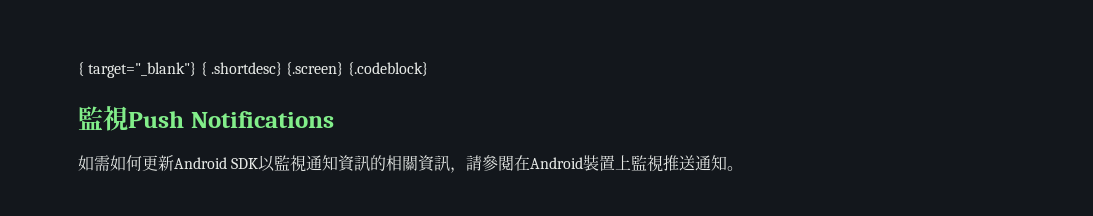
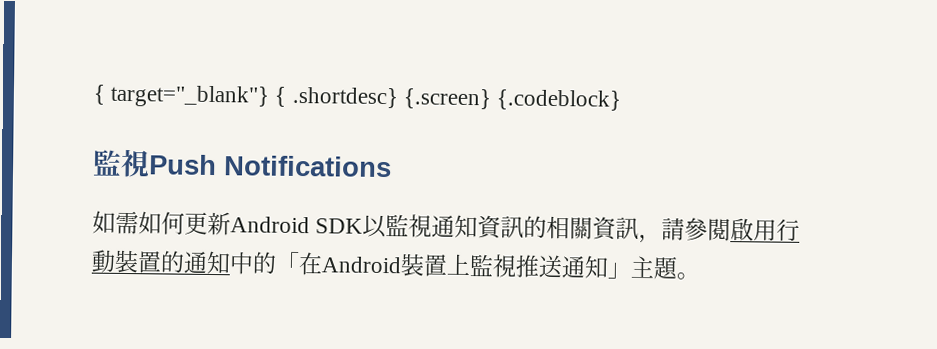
(515, 163) none -> [730,218,801,242] [91,249,300,275] 啟用行動裝置的通知中的「
(728, 163) none -> [607,255,679,280] 」主題

